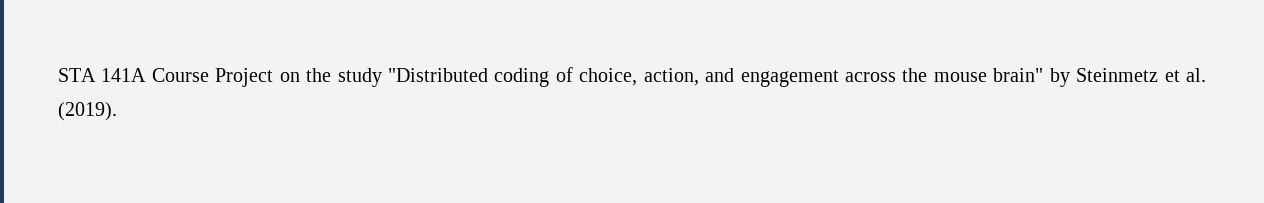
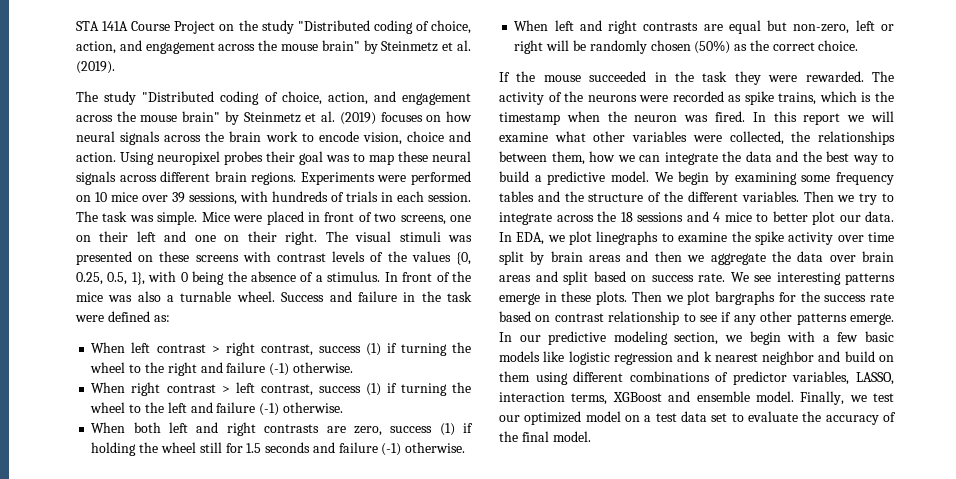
(117, 111) none -> [76,91,471,105] [76,111,473,125] [76,131,471,145] [76,151,471,165] [76,171,471,185] [76,191,471,205] [76,211,472,225] [76,231,472,245] [76,251,471,265] [76,271,471,285] [76,291,473,302] [75,311,170,322] [91,342,471,356] [90,362,353,376] [91,382,471,396] [90,402,343,416] [91,422,474,436] [91,442,466,456] [514,20,894,34] [514,40,859,54] [499,71,894,85] [499,91,894,105] [499,111,895,125] [499,131,895,145] [499,151,894,165] [499,171,894,185] [499,191,894,205] [499,211,894,225] [499,231,894,245] [499,251,894,265] [499,271,895,285] [499,291,894,305] [499,311,894,325] [499,331,895,345] [499,351,894,365] [499,371,894,385] [499,391,894,405] [499,411,896,425] [499,431,591,442] // The study "Distributed coding of choice, action, and engagement across the mouse brain" by Steinmetz et al. (2019) focuses on how neural signals across the brain work to encode vision, choice and action. Using neuropixel probes their goal was to map these neural signals across different brain regions. Experiments were performed on 10 mice over 39 sessions, with hundreds of trials in each session. The task was simple. Mice were placed in front of two screens, one on their left and one on their right. The visual stimuli was presented on these screens with contrast levels of the values {0, 0.25, 0.5, 1}, with 0 being the absence of a stimulus. In front of the mice was also a turnable wheel. Success and failure in the task were defined as: // When left contrast > right contrast, success (1) if turning the wheel to the right and failure (-1) otherwise. // When right contrast > left contrast, success (1) if turning the wheel to the left and failure (-1) otherwise. // When both left and right contrasts are zero, success (1) if holding the wheel still for 1.5 seconds and failure (-1) otherwise. // When left and right contrasts are equal but non-zero, left or right will be randomly chosen (50%) as the correct choice. // If the mouse succeeded in the task they were rewarded. The activity of the neurons were recorded as spike trains, which is the timestamp when the neuron was fired. In this report we will examine what other variables were collected, the relationships between them, how we can integrate the data and the best way to build a predictive model. We begin by examining some frequency tables and the structure of the different variables. Then we try to integrate across the 18 sessions and 4 mice to better plot our data. In EDA, we plot linegraphs to examine the spike activity over time split by brain areas and then we aggregate the data over brain areas and split based on success rate. We see interesting patterns emerge in these plots. Then we plot bargraphs for the success rate based on contrast relationship to see if any other patterns emerge. In our predictive modeling section, we begin with a few basic models like logistic regression and k nearest neighbor and build on them using different combinations of predictor variables, LASSO, interaction terms, XGBoost and ensemble model. Finally, we test our optimized model on a test data set to evaluate the accuracy of the final model.

